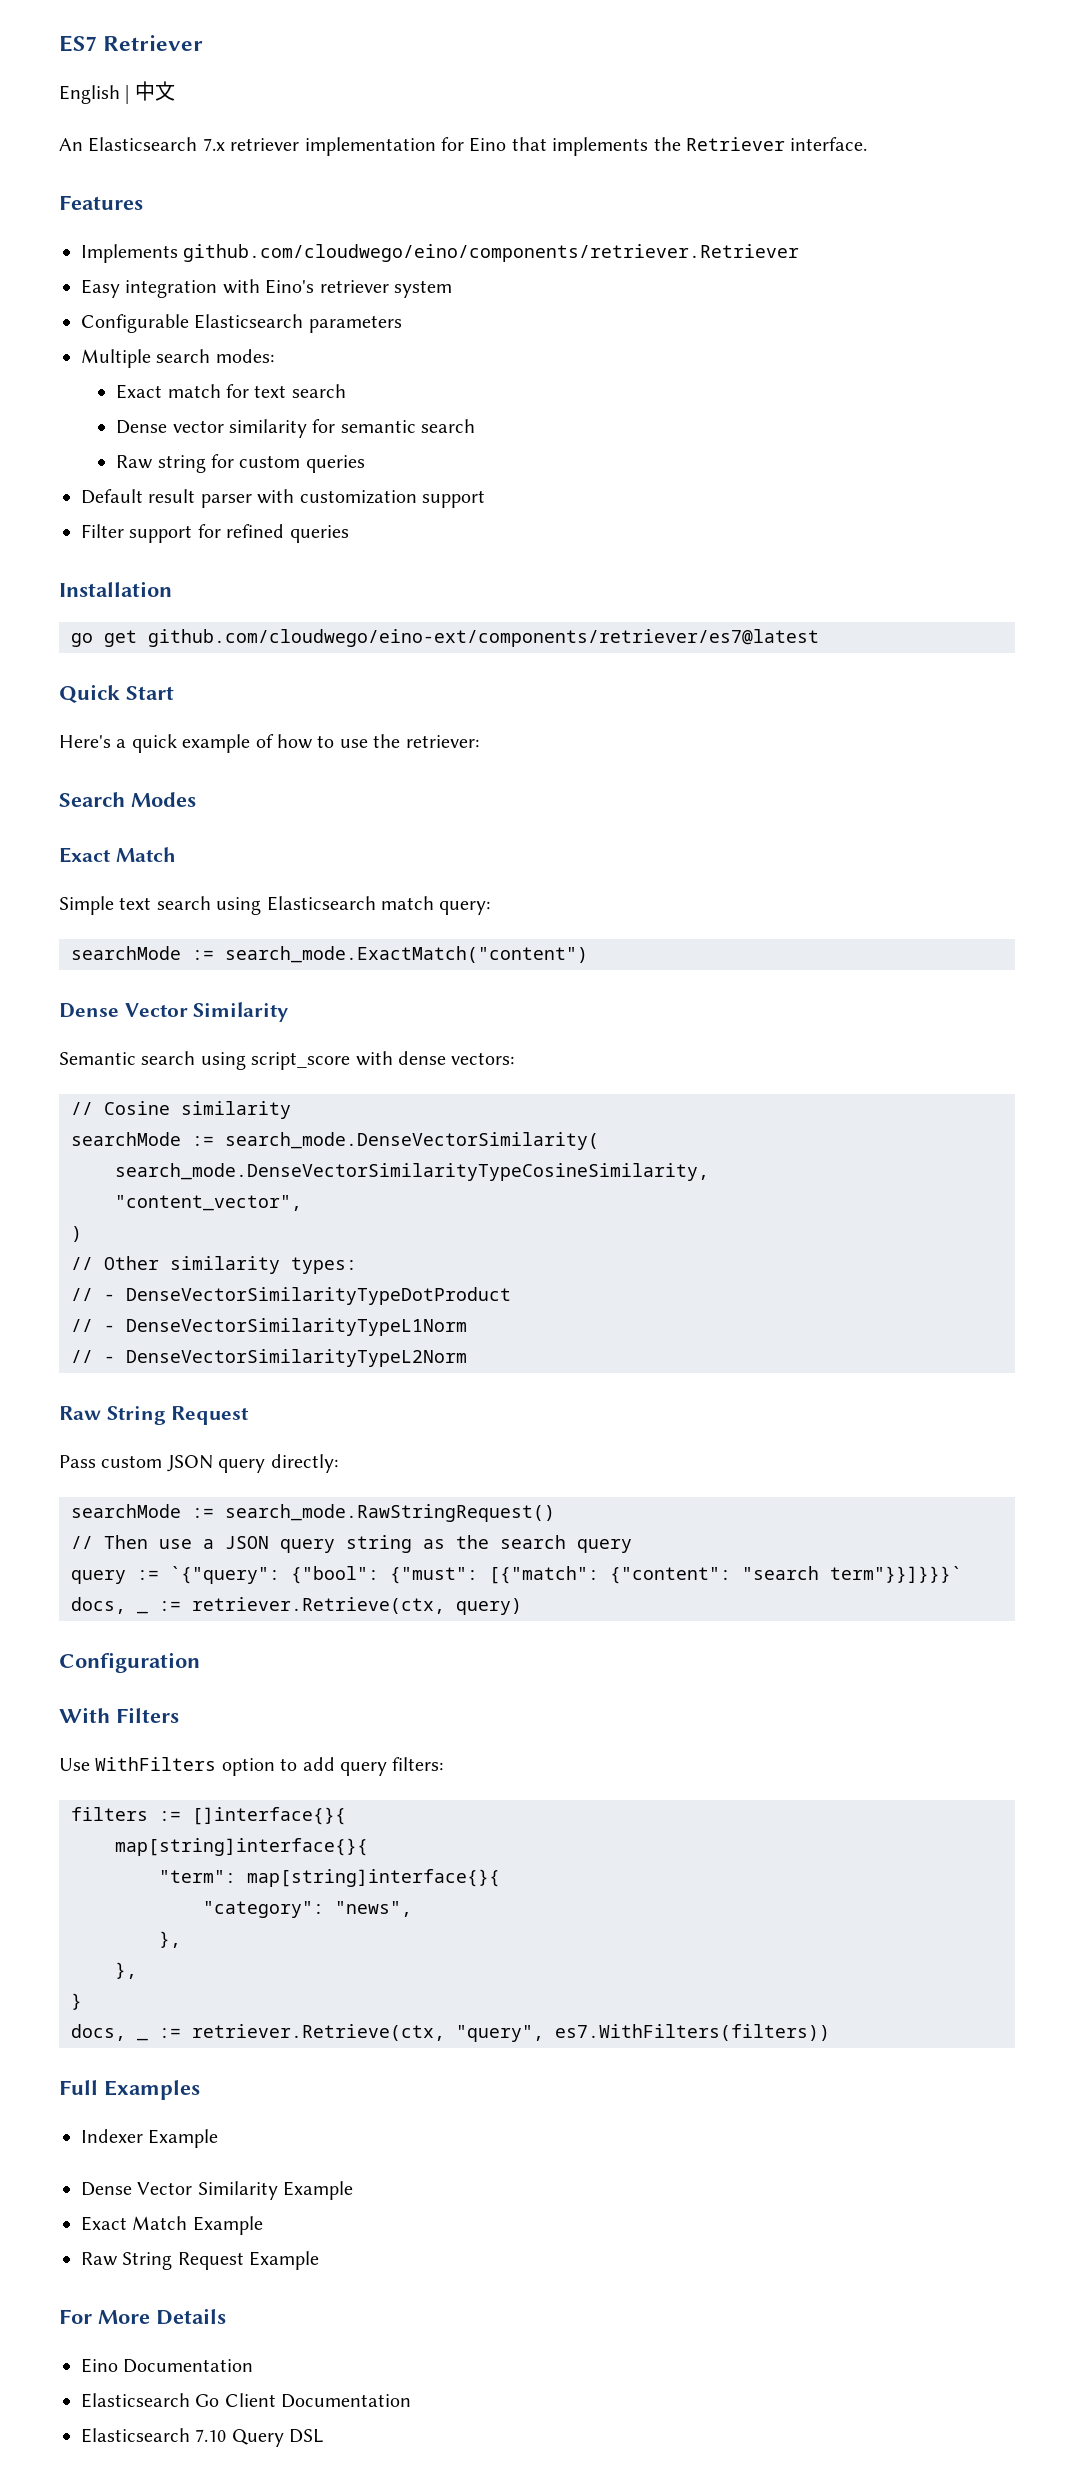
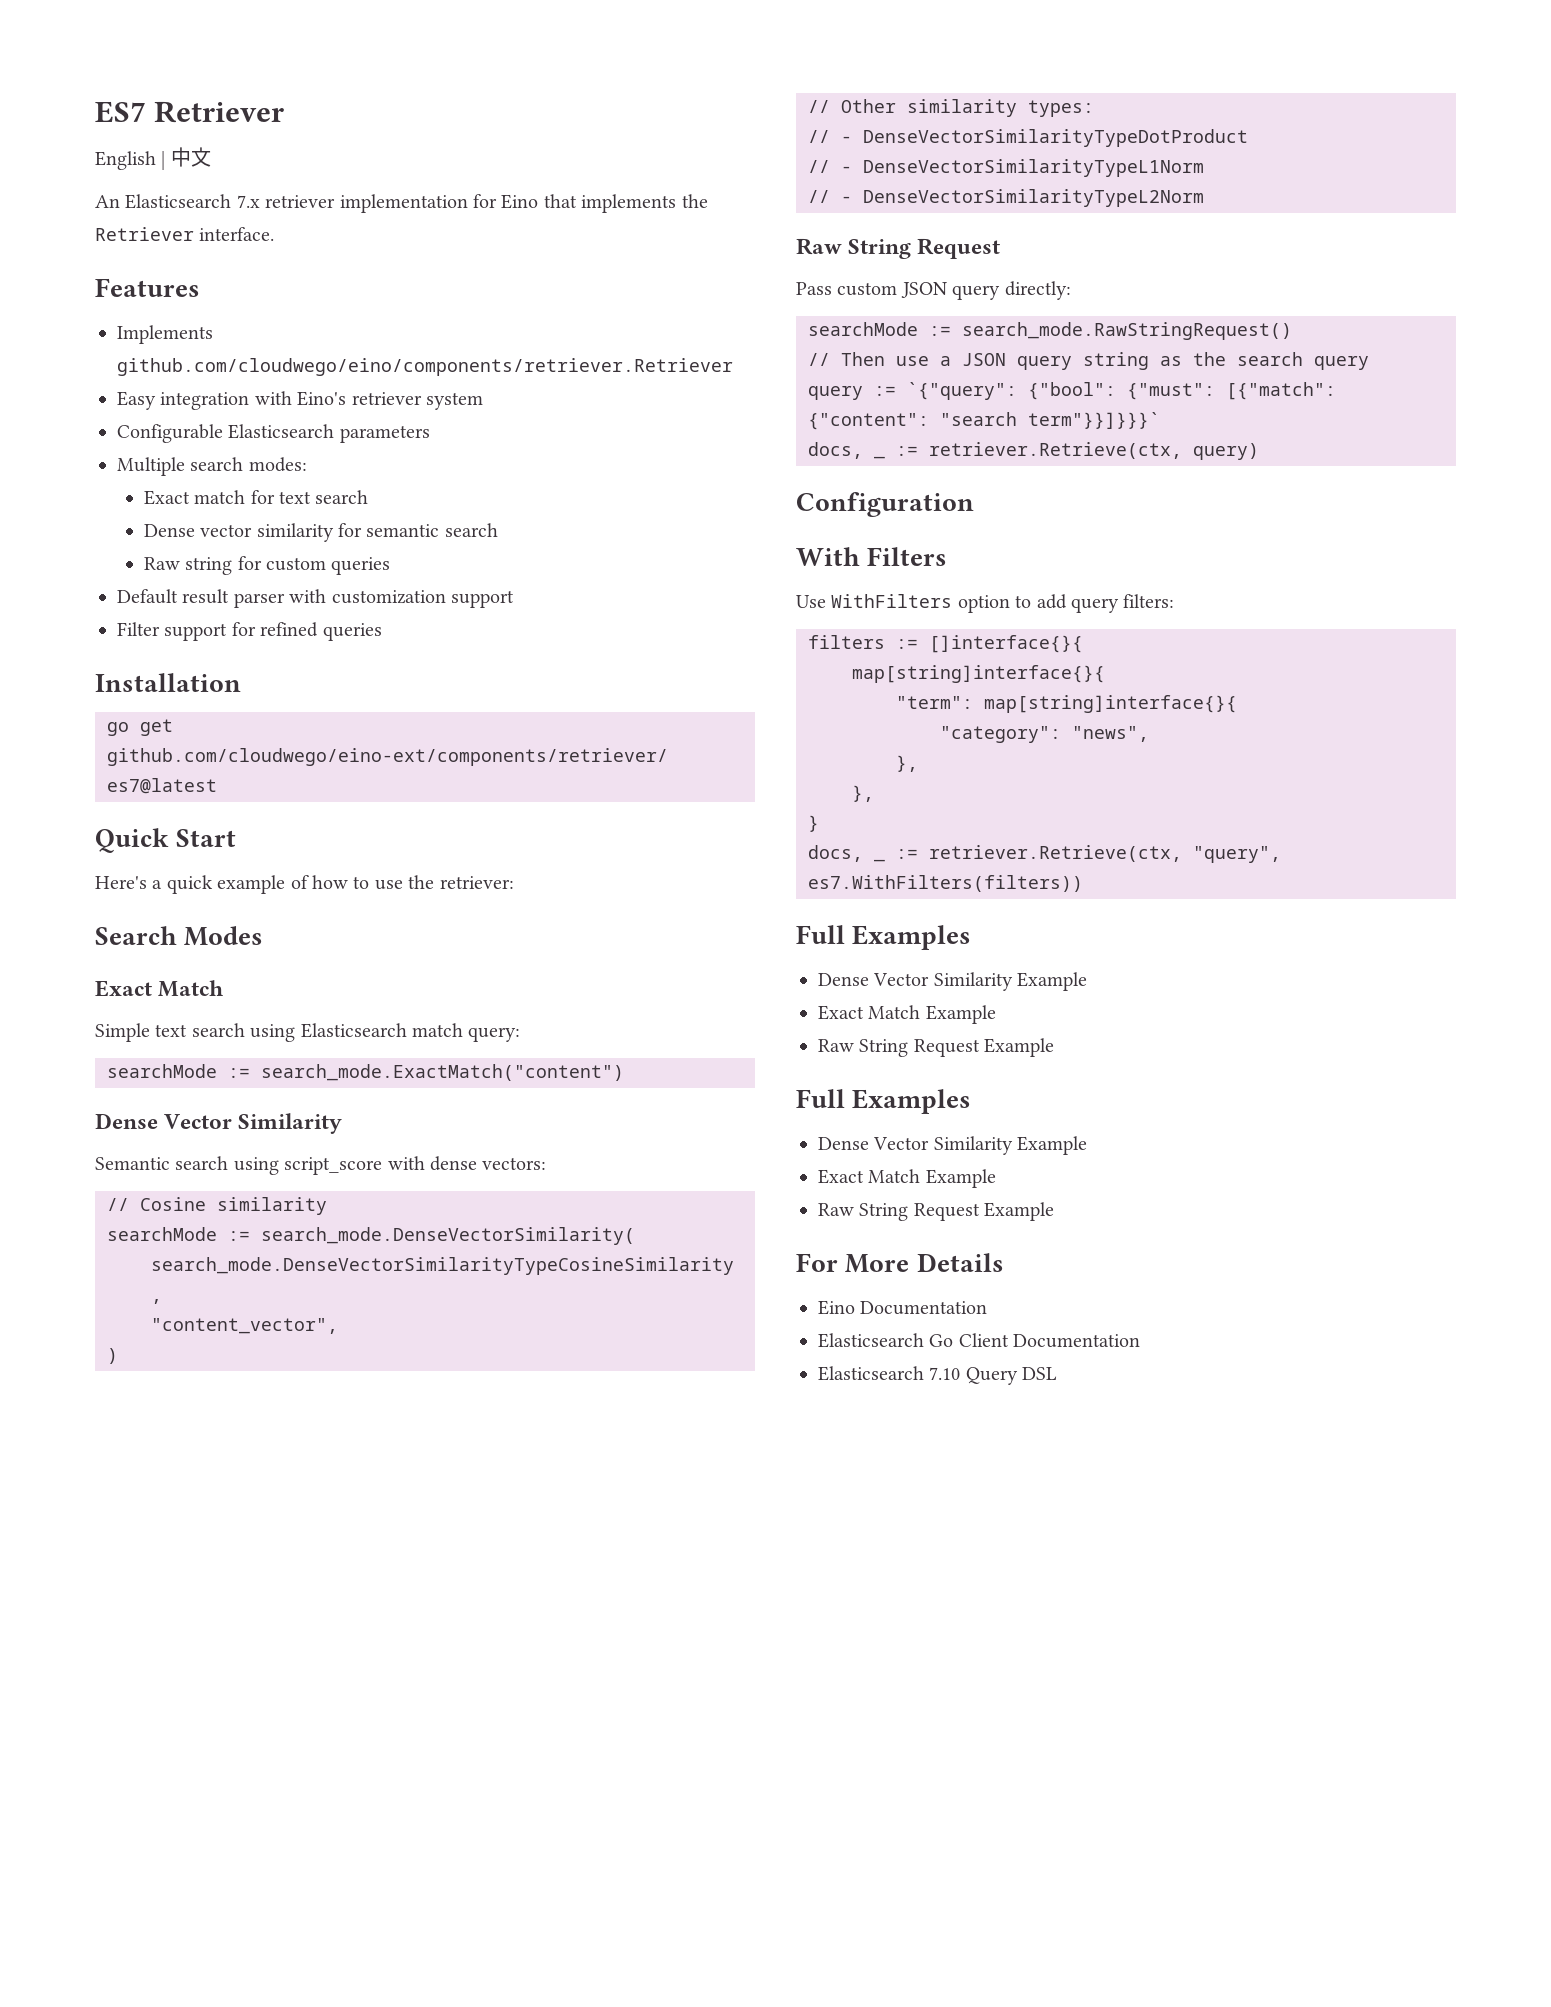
[81,2129,219,2148] Indexer Example -> [818,972,1088,991] [818,1005,996,1024] [818,1038,1055,1057] [796,1089,972,1114] Dense Vector Similarity Example // Exact Match Example // Raw String Request Example // Full Examples

